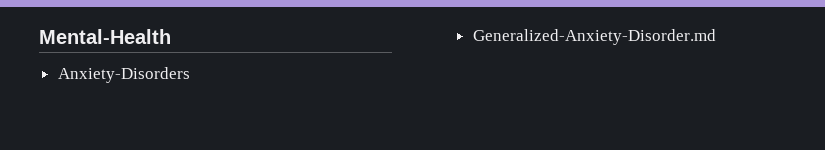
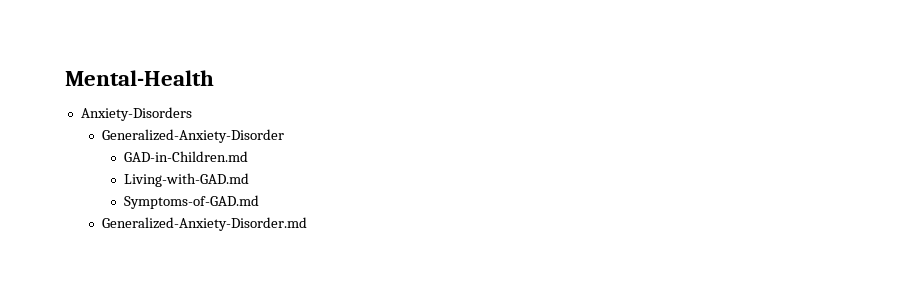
(190, 75) none -> [102,129,285,143] [123,151,248,162] [123,173,249,187] [123,195,259,209] // Generalized-Anxiety-Disorder // GAD-in-Children.md // Living-with-GAD.md // Symptoms-of-GAD.md

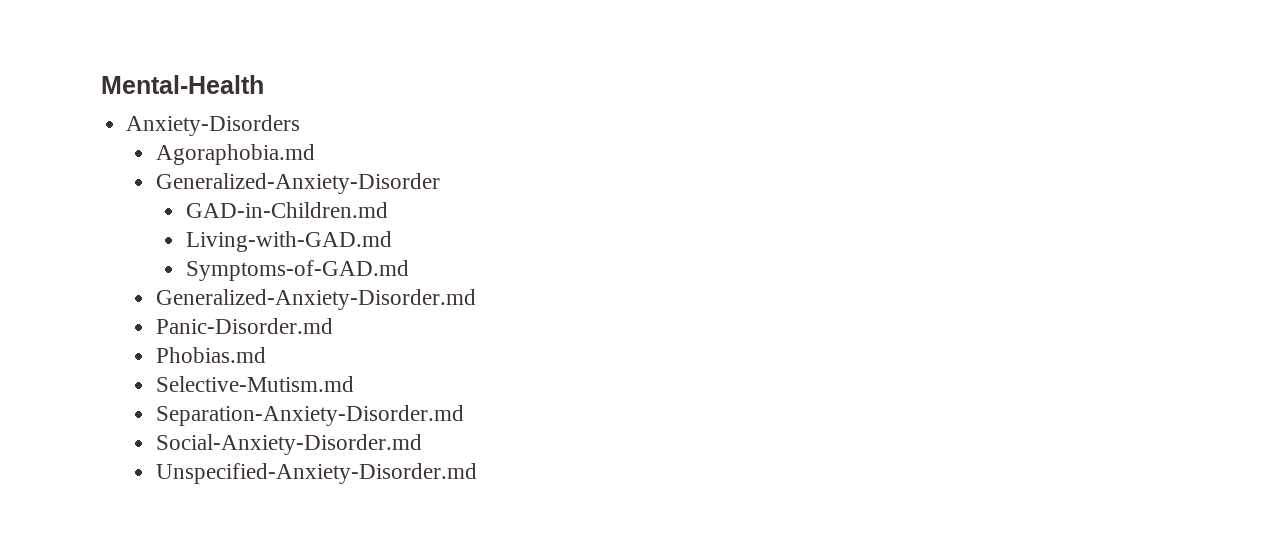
(192, 114) none -> [156,144,316,165] // Agoraphobia.md
(308, 224) none -> [156,318,334,334] [156,347,267,363] [156,376,355,392] [156,405,465,426] [156,434,423,455] [156,463,478,484] // Panic-Disorder.md // Phobias.md // Selective-Mutism.md // Separation-Anxiety-Disorder.md // Social-Anxiety-Disorder.md // Unspecified-Anxiety-Disorder.md

